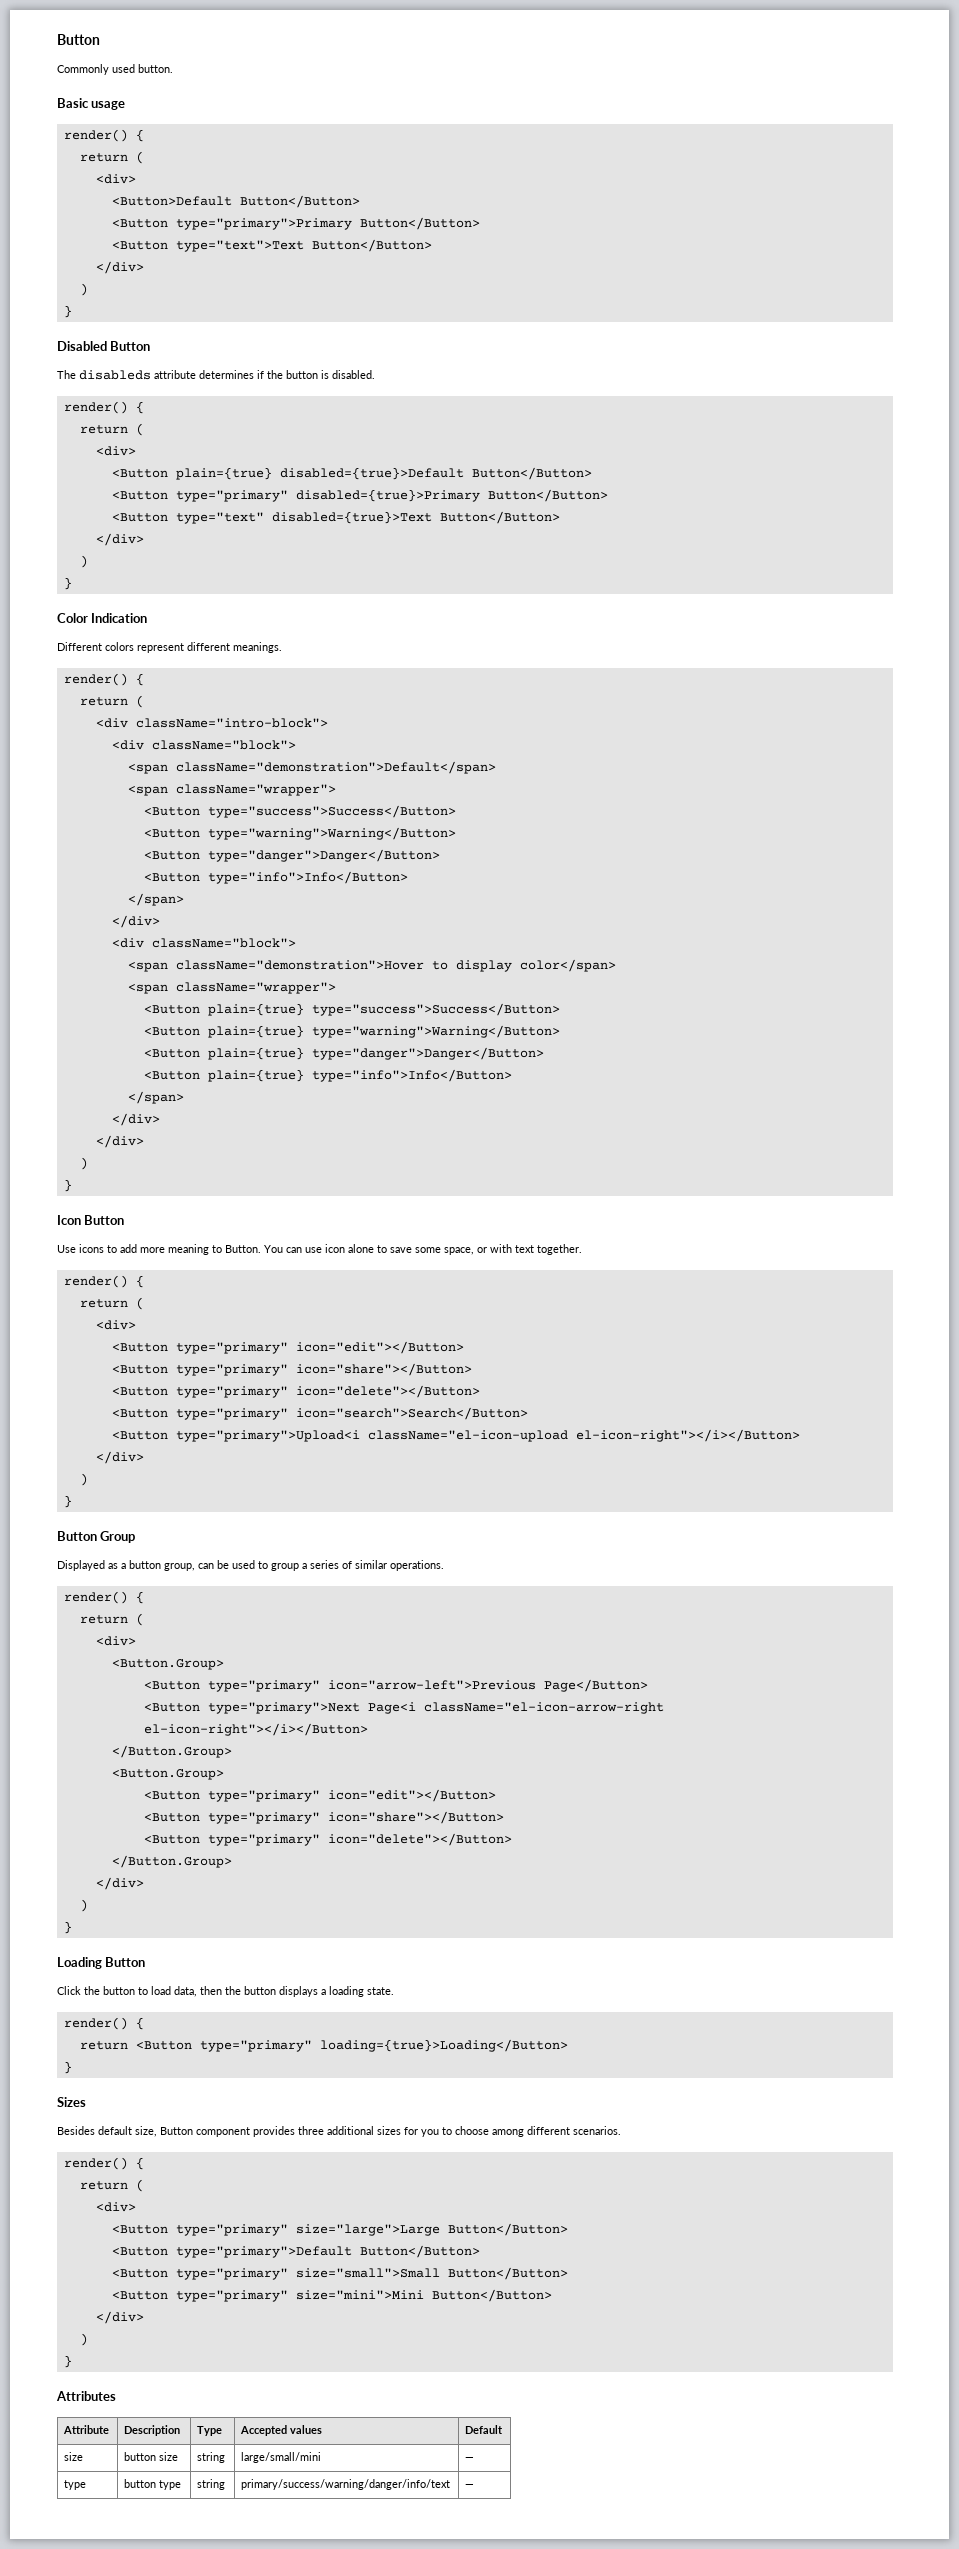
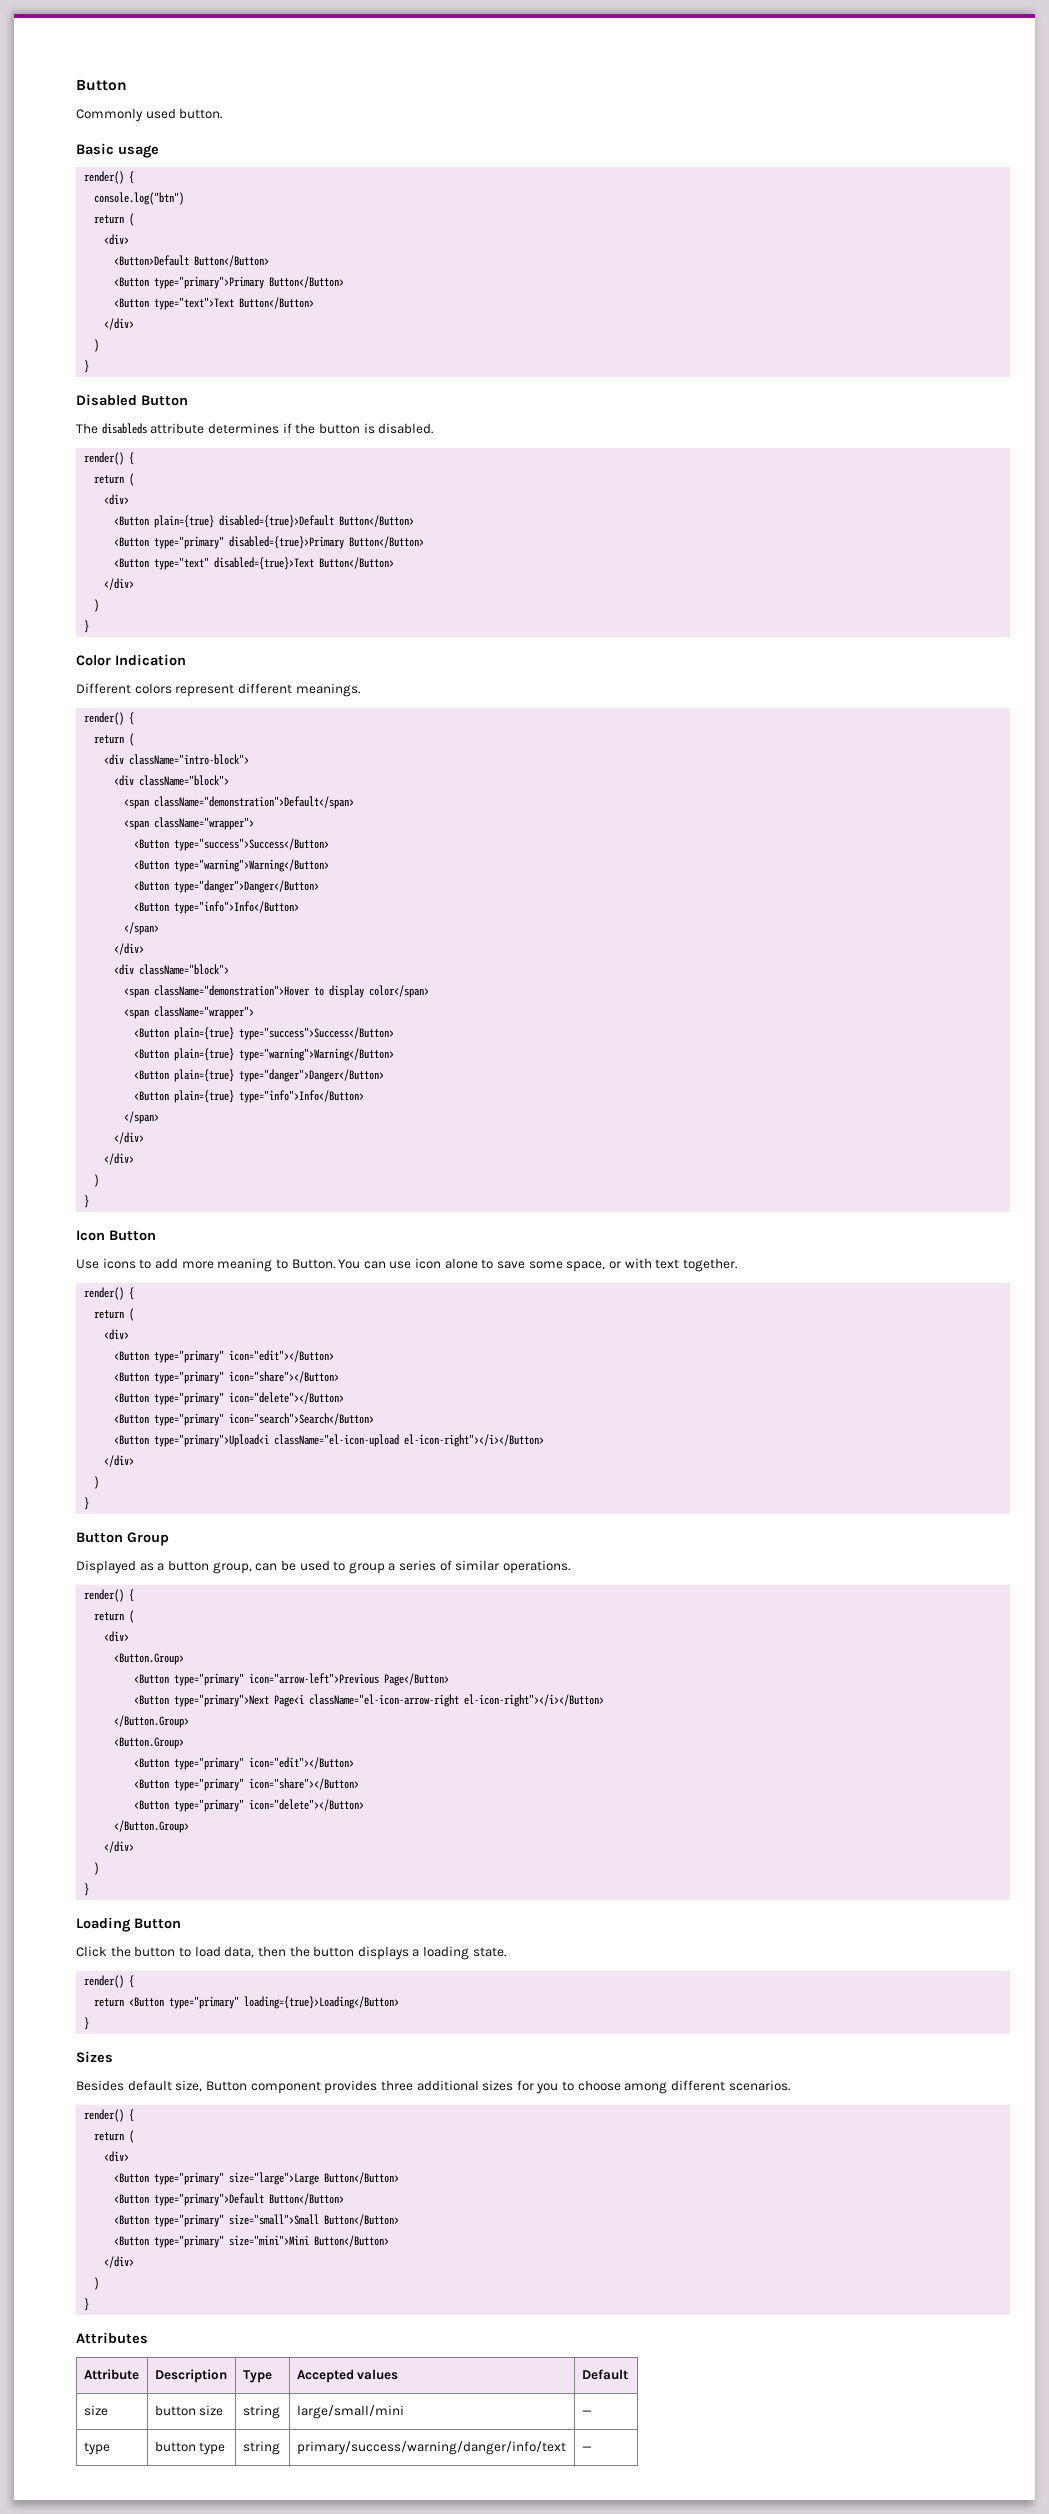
(144, 135) none -> [94,192,185,205] // console.log("btn")

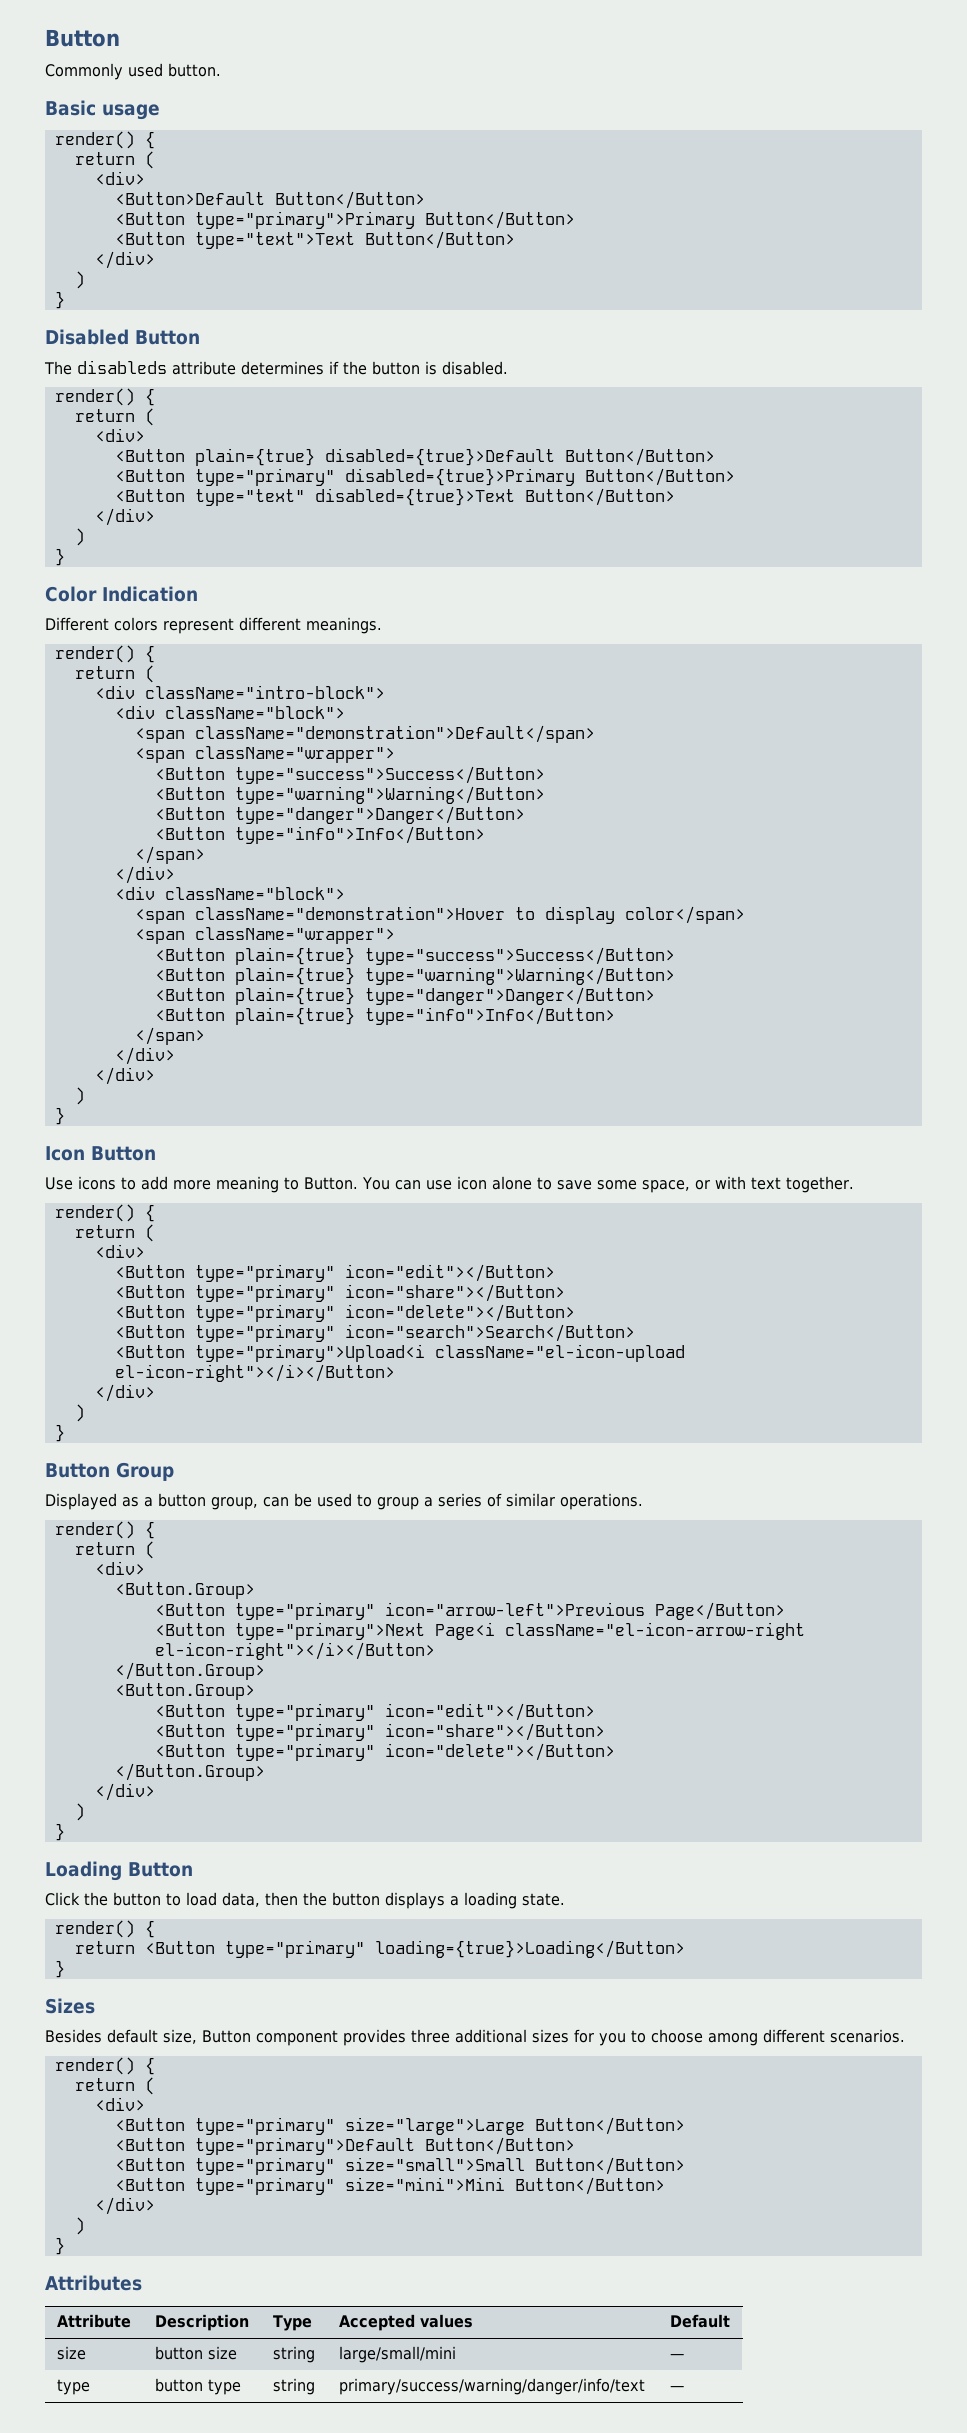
[94,192,185,205] // console.log("btn") -> (155, 140) none

